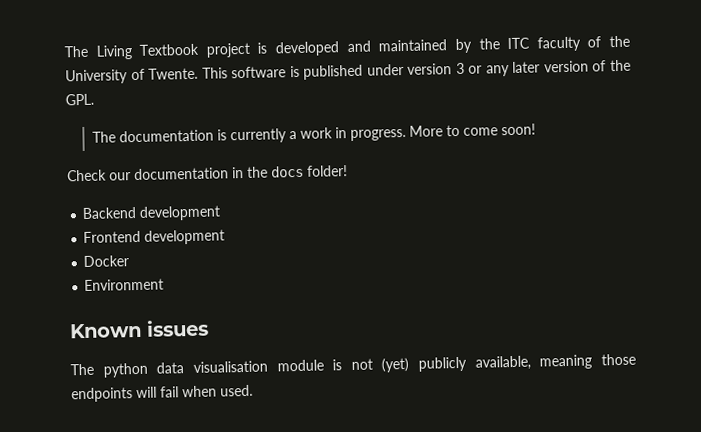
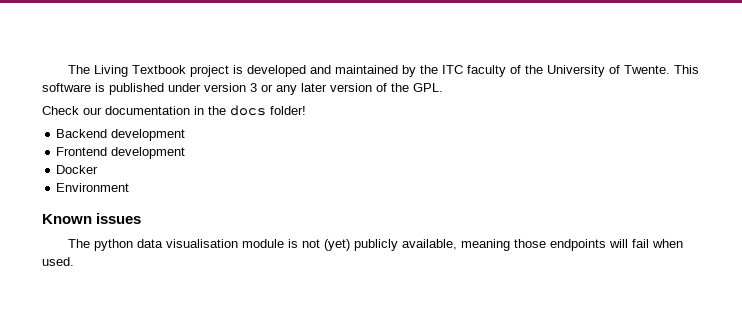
[91,123,536,144] // The documentation is currently a work in progress. More to come soon! -> (443, 87) none

